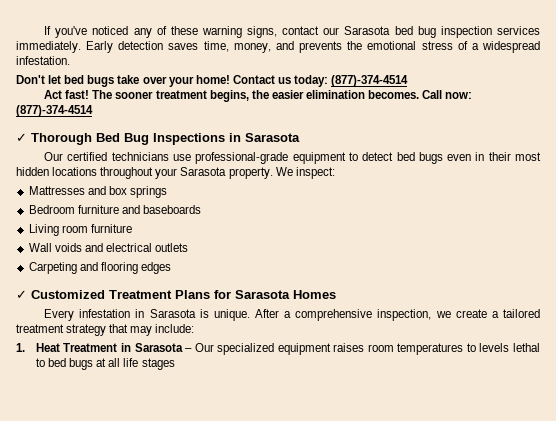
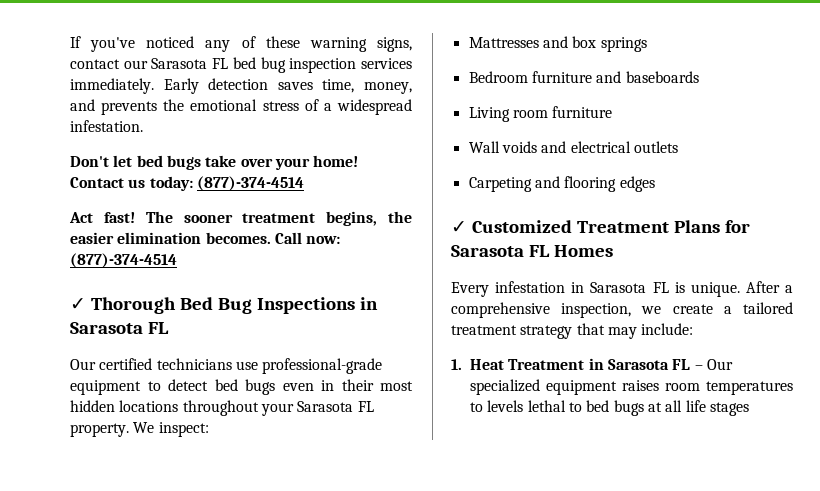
(391, 30) none -> [212,58,229,69] FL
(300, 137) none -> [147,322,169,334] FL
(227, 171) none -> [357,401,374,412] FL
(290, 294) none -> [528,245,550,257] FL
(196, 313) none -> [652,282,669,293] FL
(183, 347) none -> [672,359,691,370] FL

